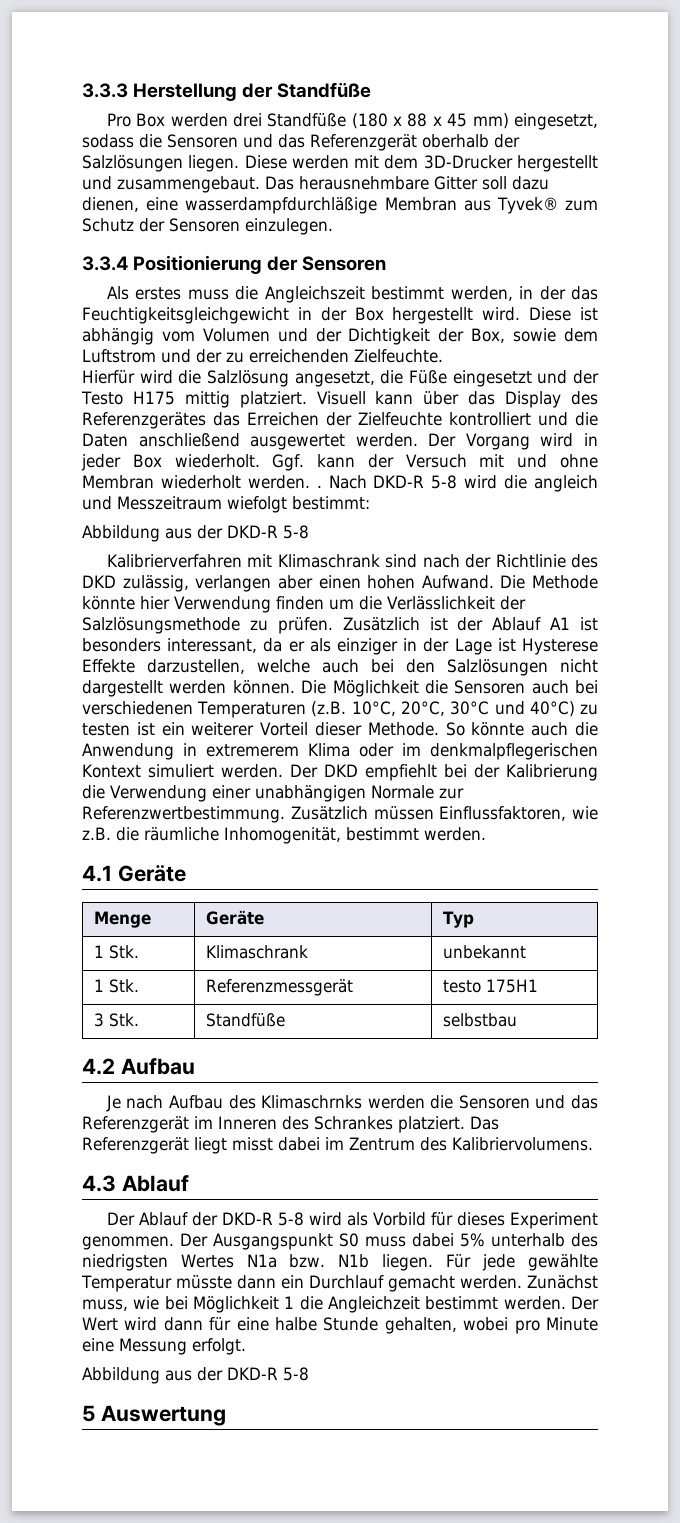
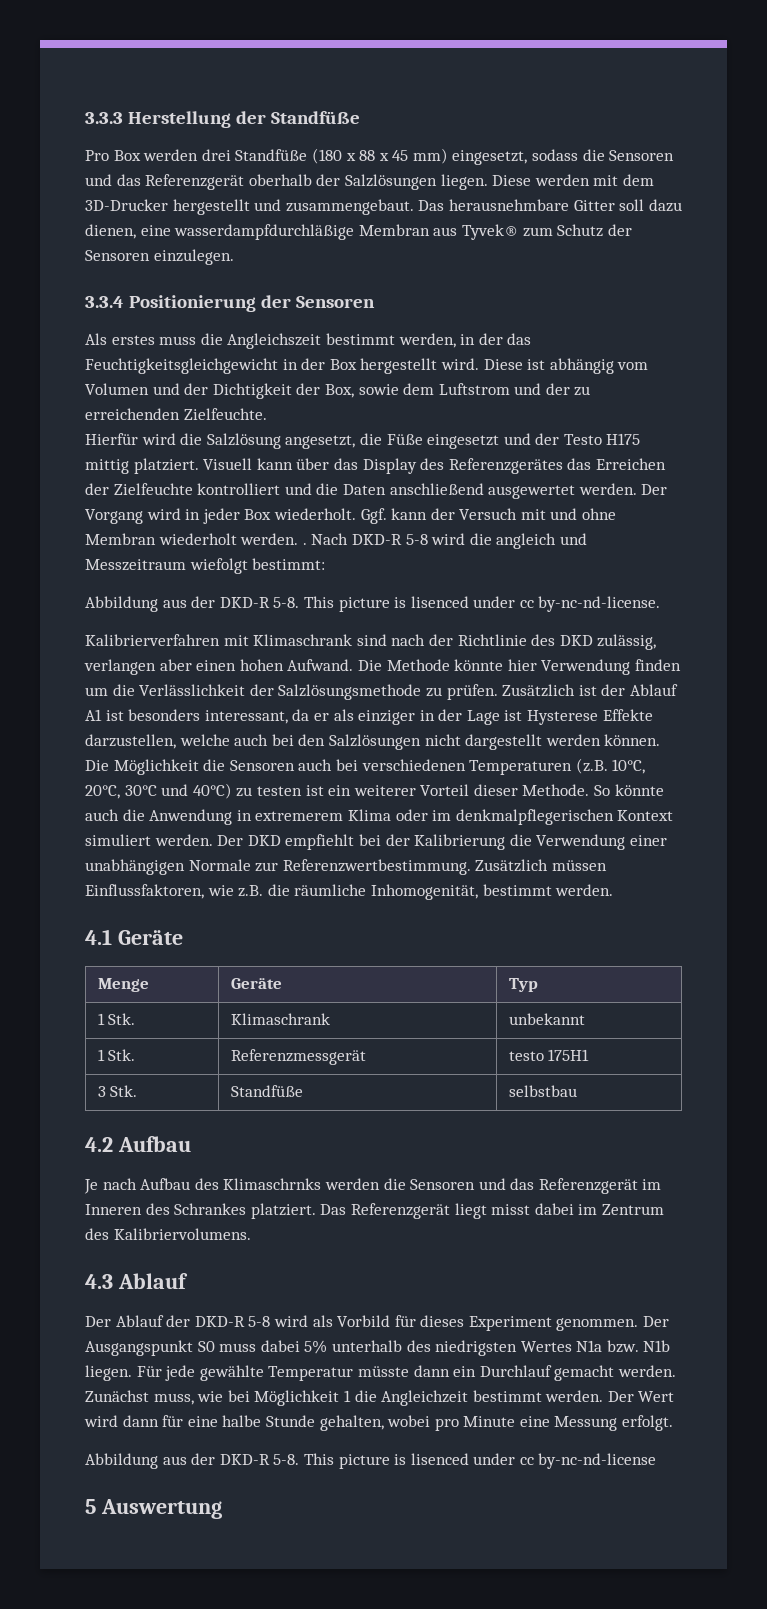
[283,525,309,539] 5-8 -> [273,596,661,612] 5-8. This picture is lisenced under cc by-nc-nd-license.
[283,1367,309,1381] 5-8 -> [273,1453,657,1469] 5-8. This picture is lisenced under cc by-nc-nd-license

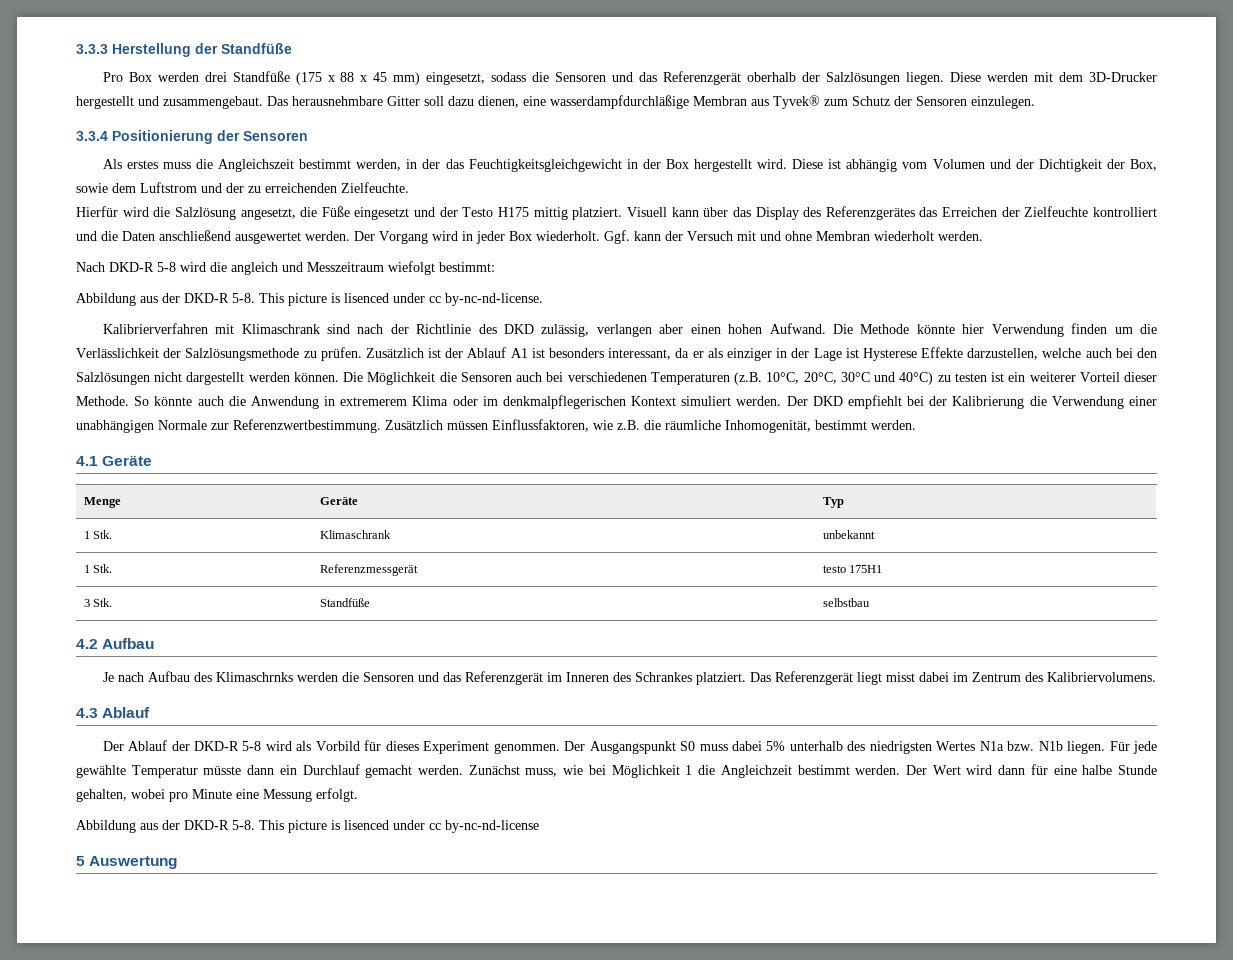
[311,148,342,164] (180 -> [295,72,322,85] (175
[302,543,307,545] . -> (983, 236) //

